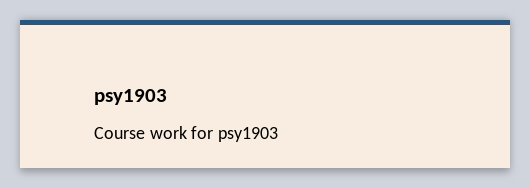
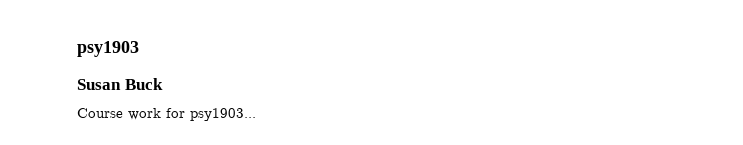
[94,89,167,105] psy1903 -> [77,41,139,57] [77,78,163,90] psy1903 // Susan Buck
[218,127,279,142] psy1903 -> [190,108,256,121] psy1903...

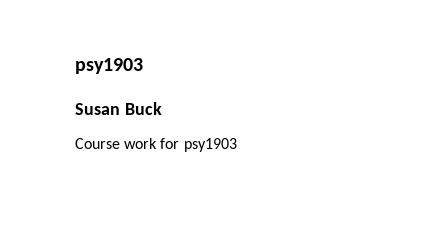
[190,108,256,121] psy1903... -> [183,138,237,152] psy1903

